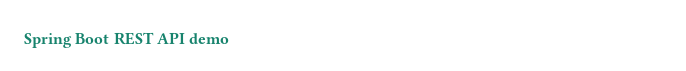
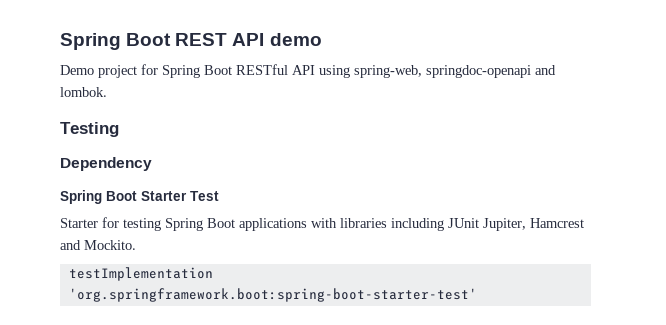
(230, 38) none -> [60,64,556,78] [60,87,107,97] [60,122,119,137] [60,157,152,171] [60,190,219,204] [60,217,584,231] [60,240,136,250] [68,267,213,281] [68,288,477,302] // Demo project for Spring Boot RESTful API using spring-web, springdoc-openapi and lombok. // Testing // Dependency // Spring Boot Starter Test // Starter for testing Spring Boot applications with libraries including JUnit Jupiter, Hamcrest and Mockito. // testImplementation 'org.springframework.boot:spring-boot-starter-test'

